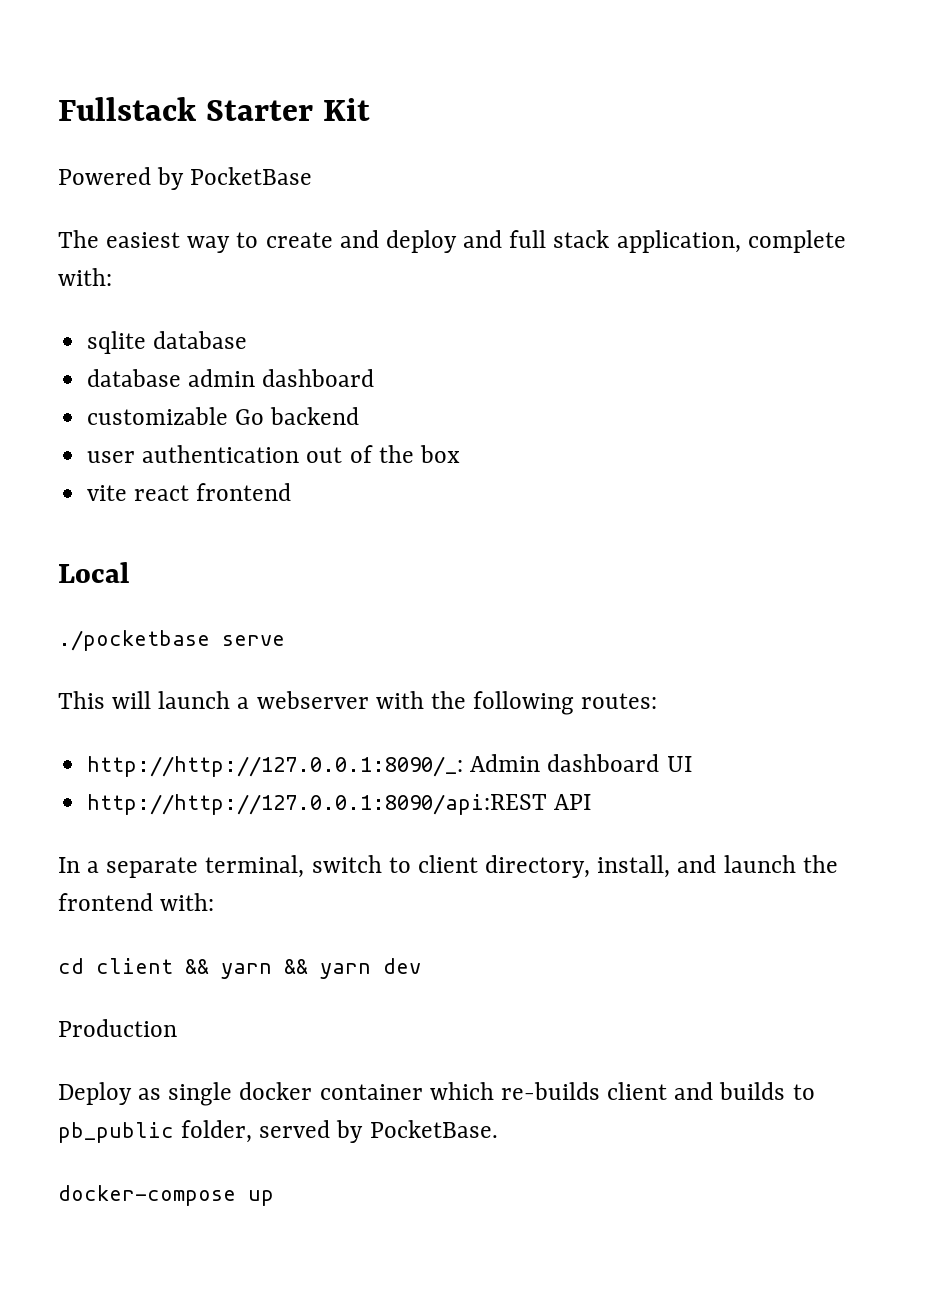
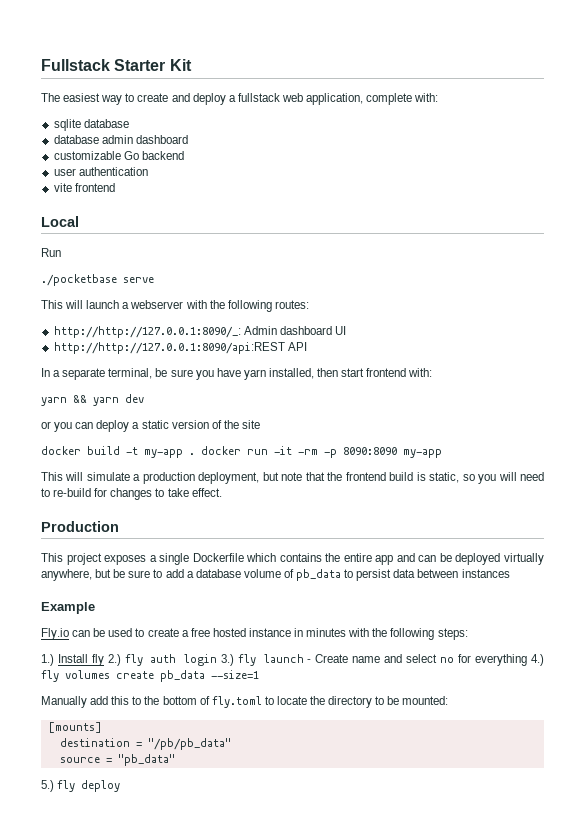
[58,167,313,190] // Powered by PocketBase -> (192, 65) none
[463,230,610,248] and full stack -> [228,93,303,102] a fullstack web
[306,445,460,463] out of the box -> (148, 171) none
[134,485,190,501] react -> (72, 187) none
(129, 572) none -> [41,248,61,257] // Run
[311,855,838,878] switch to client directory, install, and launch the -> [155,368,365,380] be sure you have yarn installed, then start
[58,958,209,974] cd client && -> (433, 372) none
[58,1019,177,1037] [58,1082,815,1106] [58,1120,498,1143] [58,1185,274,1206] Production // Deploy as single docker container which re-builds client and builds to pb_public folder, served by PocketBase. // docker-compose up -> [41,420,260,432] [41,446,442,458] [41,472,545,484] [41,488,222,500] [41,521,119,532] [41,553,544,565] [41,569,510,581] [41,602,95,614] [41,628,468,640] [41,654,544,666] [41,670,259,682] [41,696,449,708] [47,722,102,733] [59,738,231,750] [59,754,175,766] [41,780,121,792] or you can deploy a static version of the site // docker build -t my-app . docker run -it -rm -p 8090:8090 my-app // This will simulate a production deployment, but note that the frontend build is static, so you will need to re-build for changes to take effect. // Production // This project exposes a single Dockerfile which contains the entire app and can be deployed virtually anywhere, but be sure to add a database volume of pb_data to persist data between instances // Example // Fly.io can be used to create a free hosted instance in minutes with the following steps: // 1.) Install fly 2.) fly auth login 3.) fly launch - Create name and select no for everything 4.) fly volumes create pb_data --size=1 // Manually add this to the bottom of fly.toml to locate the directory to be mounted: // [mounts] // destination = "/pb/pb_data" // source = "pb_data" // 5.) fly deploy

